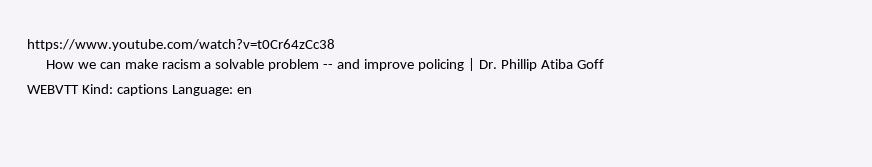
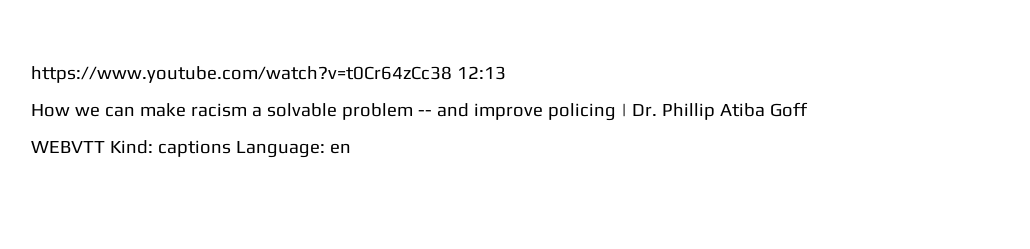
(335, 45) none -> [456,66,506,80] 12:13

